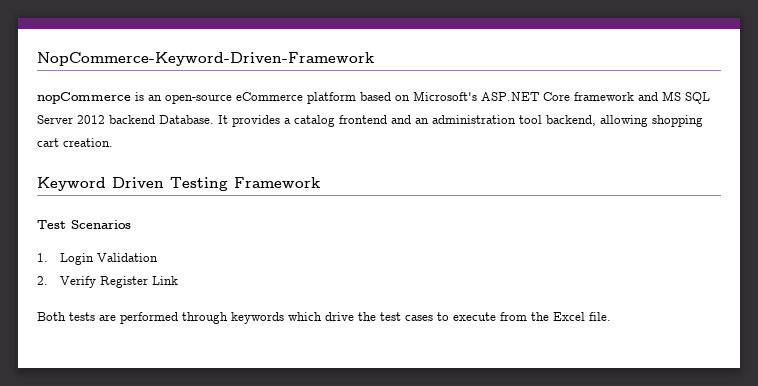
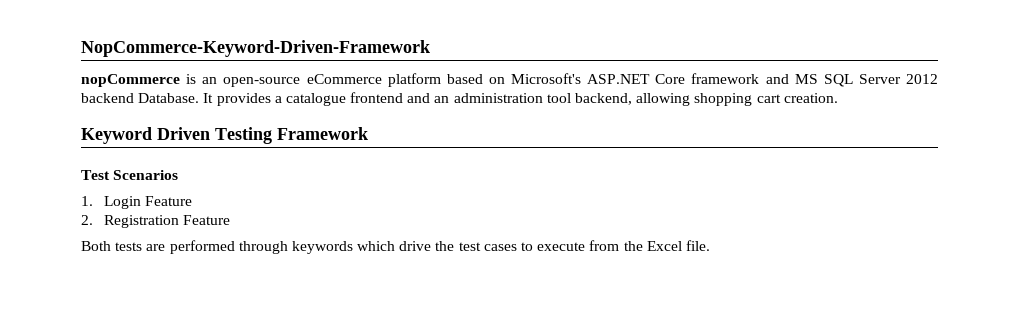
[294,115,335,127] catalog -> [285,93,346,106] catalogue
[96,253,158,262] Validation -> [144,196,192,206] Feature
[59,276,178,288] Verify Register Link -> [103,215,230,228] Registration Feature

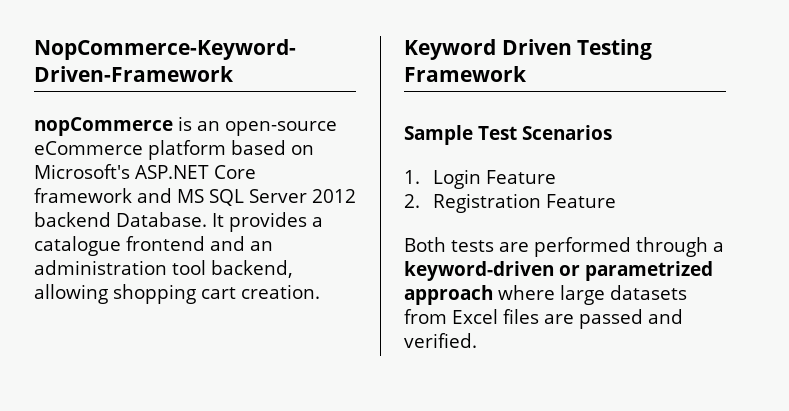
(368, 133) none -> [404,125,473,145] Sample
[291,240,710,254] keywords which drive the test cases to execute from the Excel file. -> [713,242,724,252] [404,261,713,281] [404,285,687,305] [404,309,683,329] [404,333,477,348] a keyword-driven or parametrized approach where large datasets from Excel files are passed and verified.

